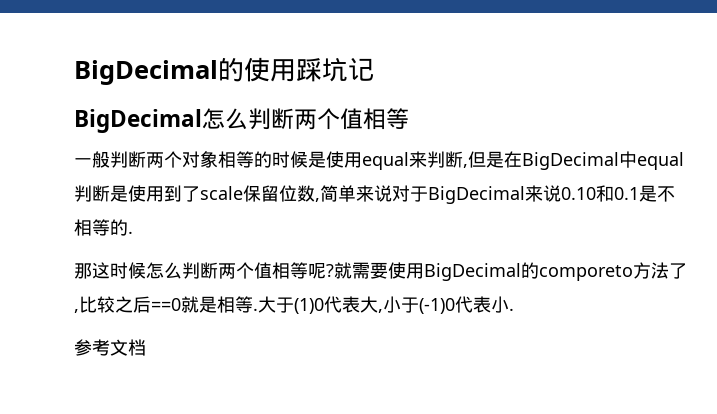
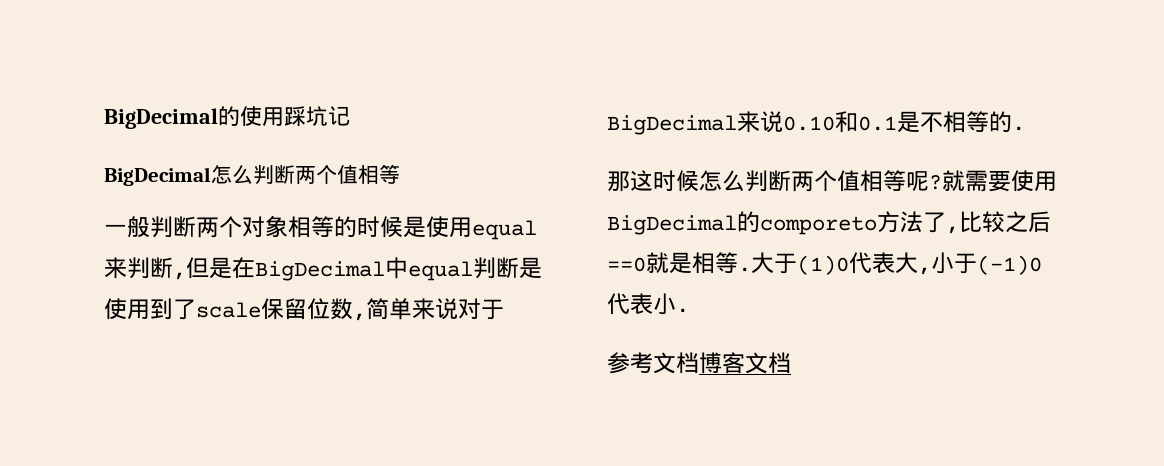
(146, 347) none -> [699,352,791,374] 博客文档

